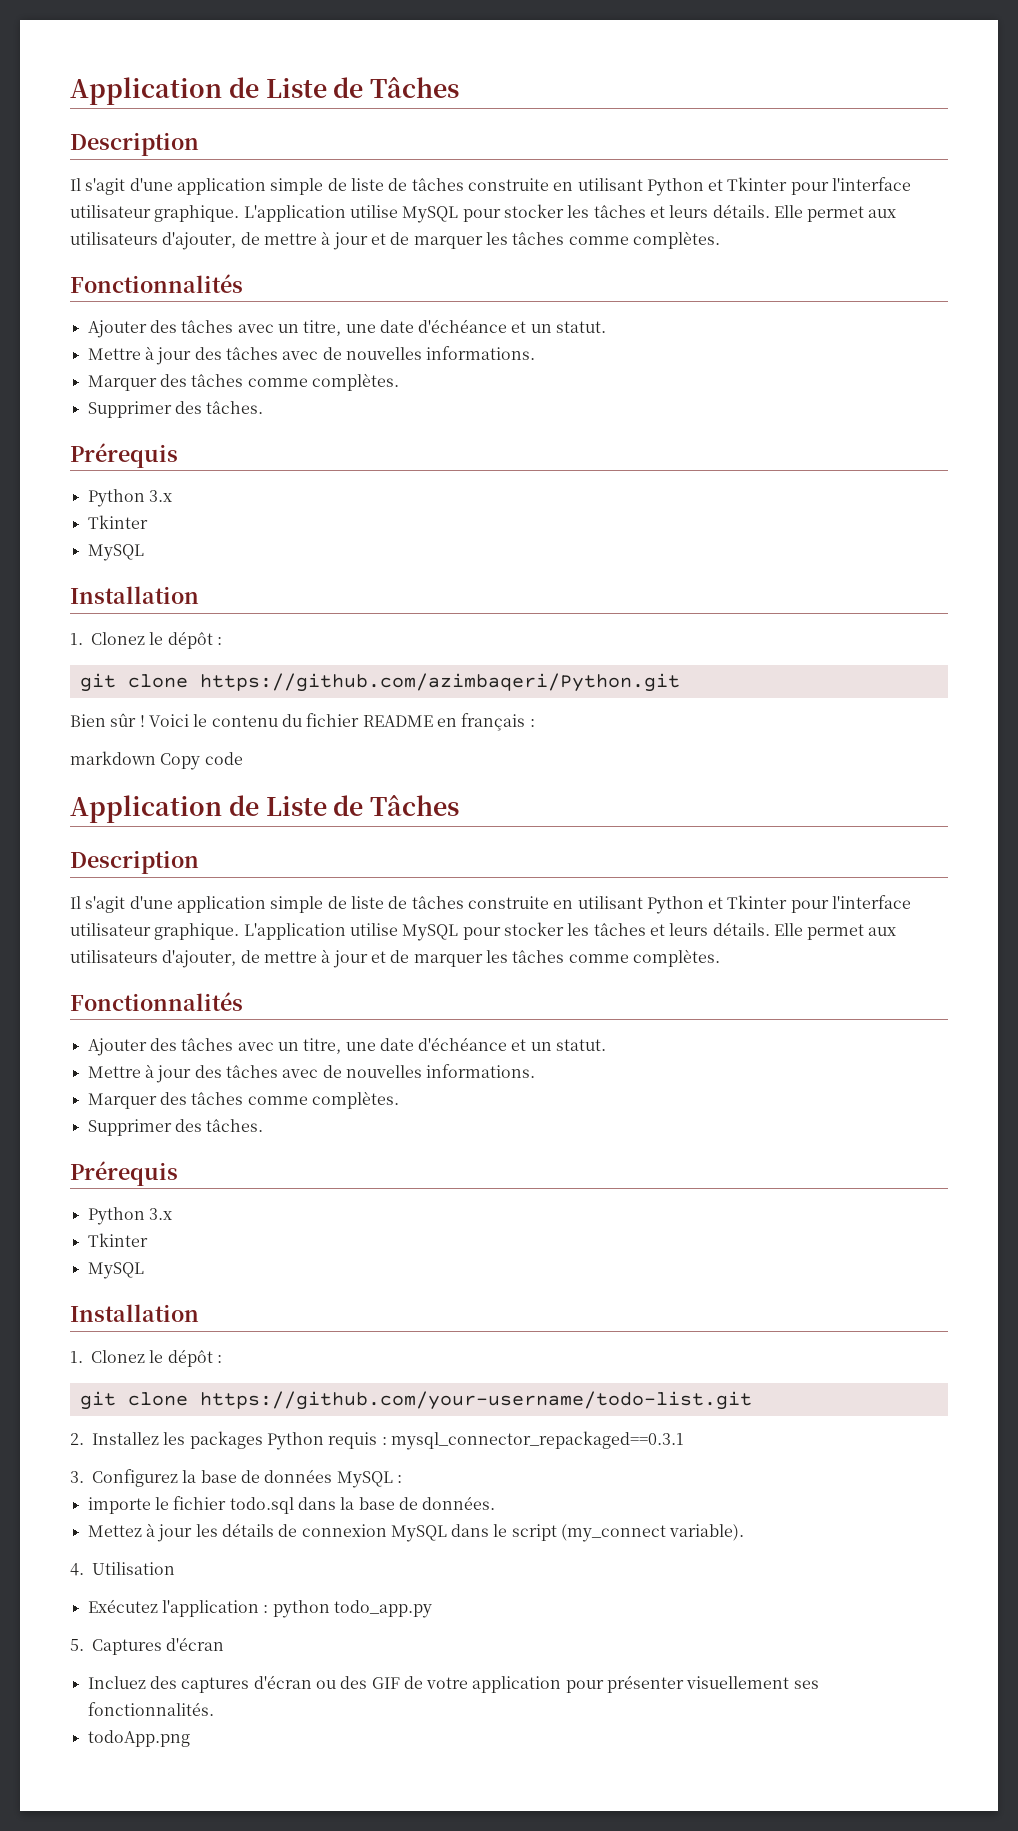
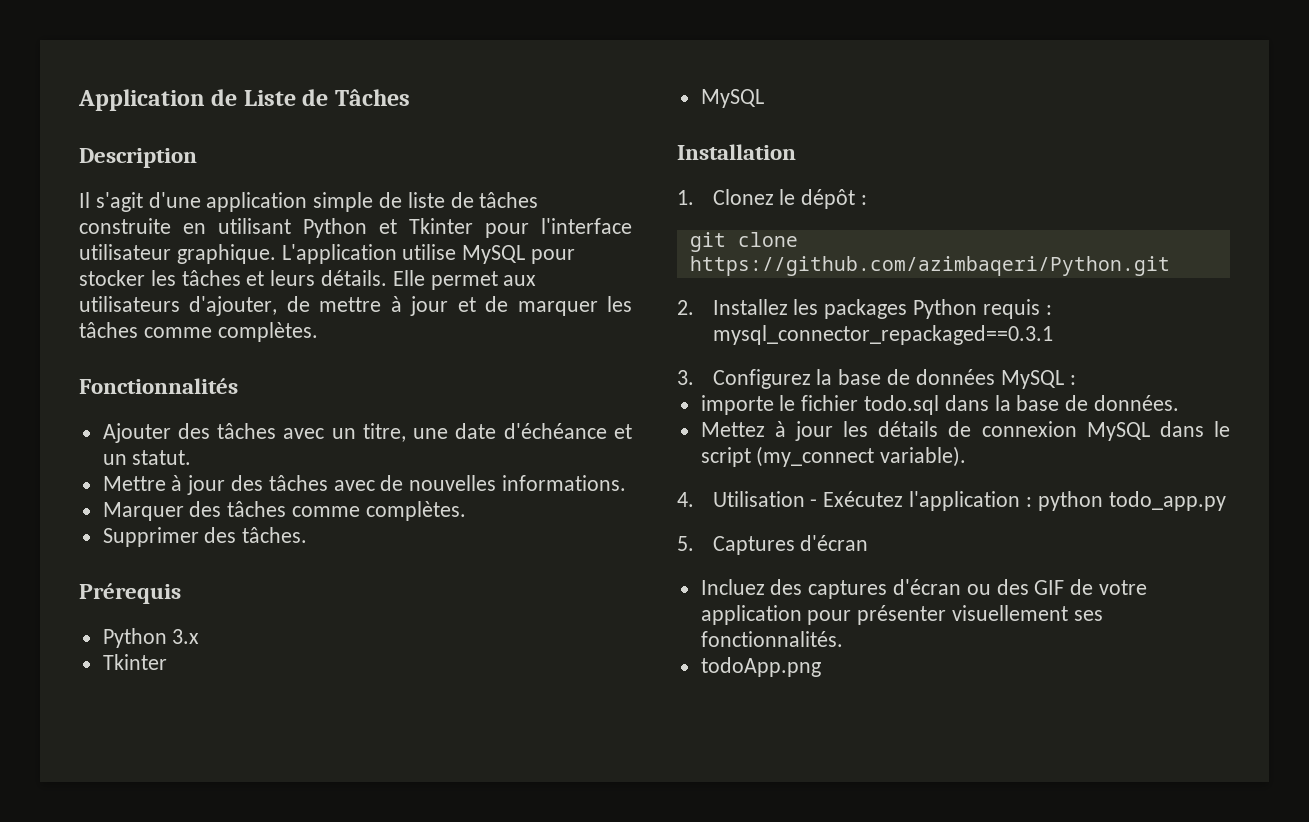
[70,713,535,731] [70,751,243,770] [70,795,459,823] [70,850,199,874] [70,895,912,914] [70,922,897,941] [70,949,720,968] [70,992,243,1011] [87,1037,607,1056] [87,1064,536,1083] [87,1091,399,1109] [87,1119,264,1136] [70,1161,178,1186] [87,1207,172,1225] [87,1233,148,1247] [87,1262,144,1279] [70,1304,199,1322] [70,1349,222,1367] [79,1391,752,1410] // Bien sûr ! Voici le contenu du fichier README en français : // markdown Copy code // Application de Liste de Tâches // Description // Il s'agit d'une application simple de liste de tâches construite en utilisant Python et Tkinter pour l'interface utilisateur graphique. L'application utilise MySQL pour stocker les tâches et leurs détails. Elle permet aux utilisateurs d'ajouter, de mettre à jour et de marquer les tâches comme complètes. // Fonctionnalités // Ajouter des tâches avec un titre, une date d'échéance et un statut. // Mettre à jour des tâches avec de nouvelles informations. // Marquer des tâches comme complètes. // Supprimer des tâches. // Prérequis // Python 3.x // Tkinter // MySQL // Installation // 1. Clonez le dépôt : // git clone https://github.com/your-username/todo-list.git -> (1170, 266) none
(175, 1568) // -> [810,499,818,507] -

